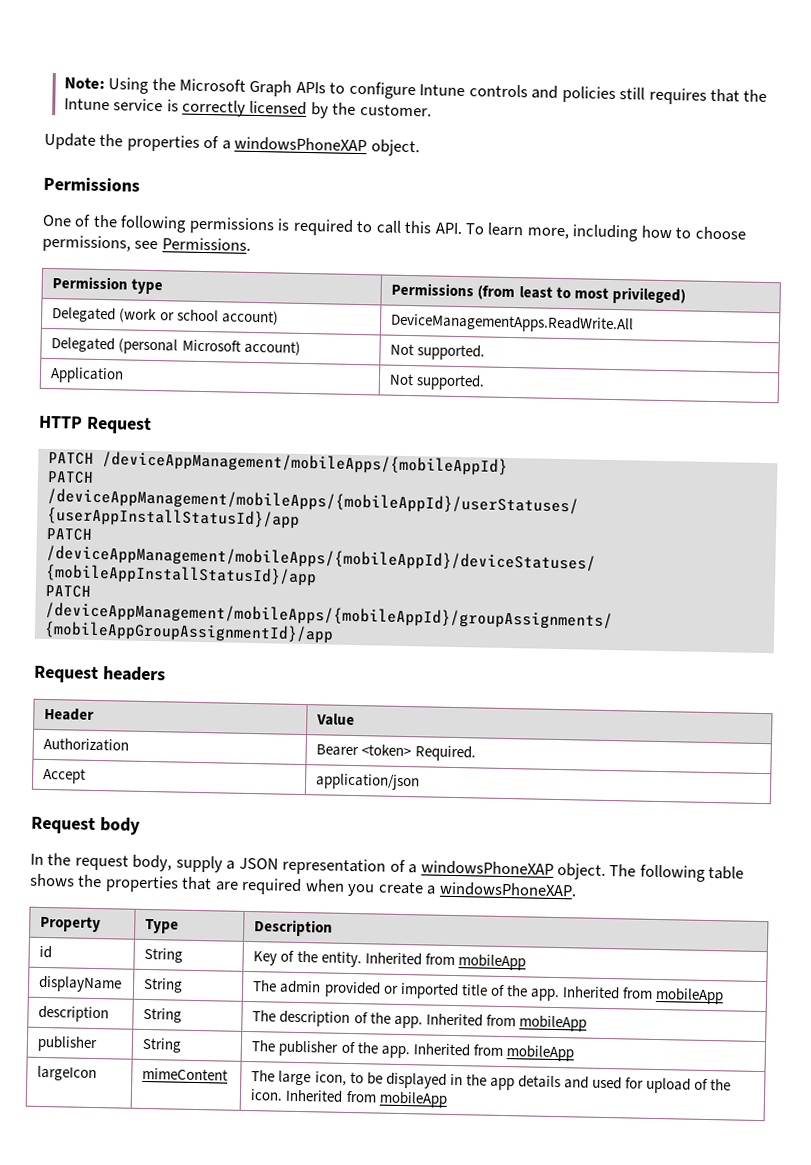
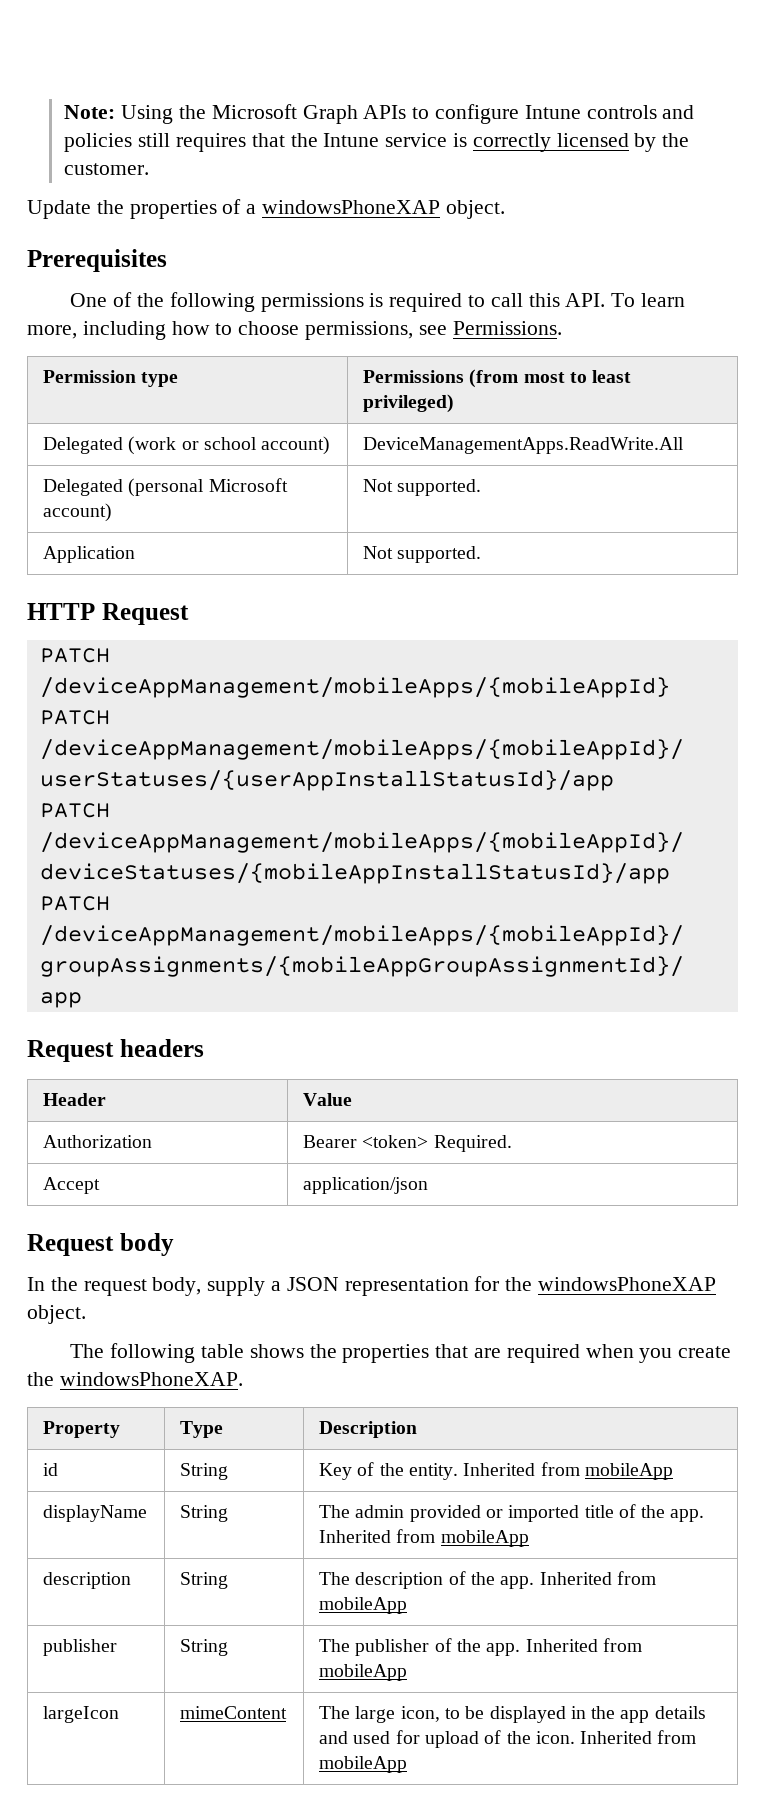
[43,176,140,192] Permissions -> [27,249,167,272] Prerequisites
[518,286,609,299] least to most -> [523,370,632,383] most to least
[389,859,607,880] of a windowsPhoneXAP object. -> [474,1276,717,1291] [27,1305,86,1324] for the windowsPhoneXAP object. //
[426,885,437,895] a -> [27,1372,54,1386] the

